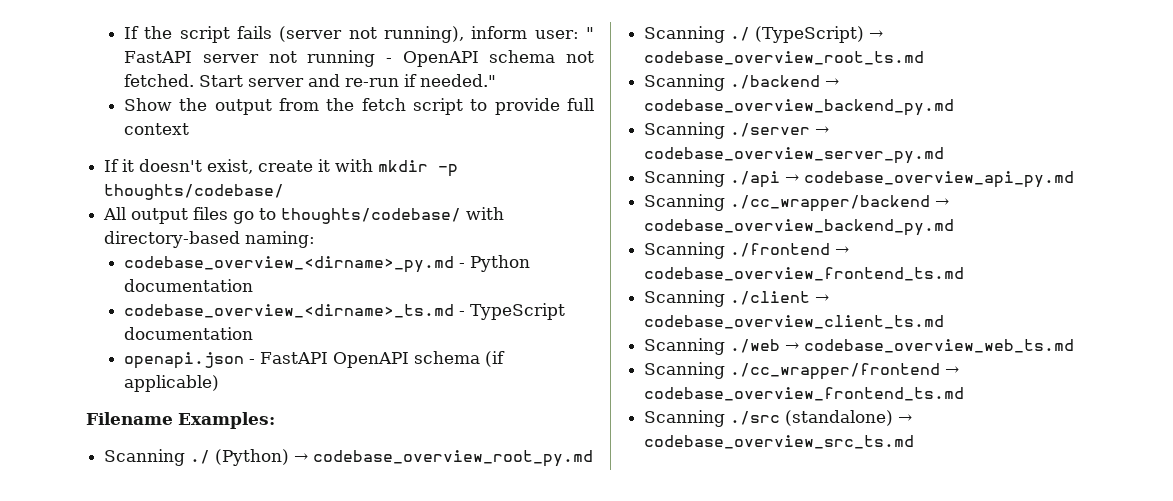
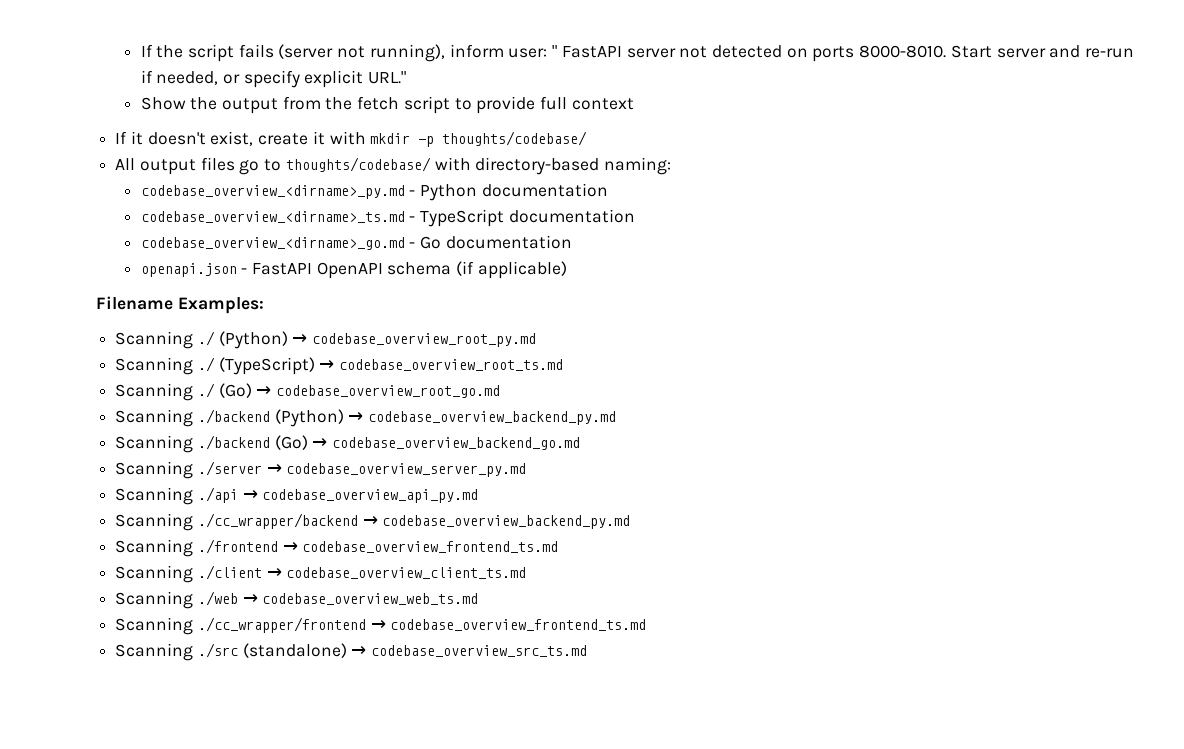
[307,50,594,67] [124,74,195,87] running - OpenAPI schema not fetched. -> [711,45,947,62] detected on ports 8000-8010.
[420,74,497,87] needed." -> [156,70,407,88] needed, or specify explicit URL."
(254, 333) none -> [140,235,572,250] // codebase_overview_<dirname>_go.md - Go documentation
[644,74,840,91] [644,99,955,116] // Scanning ./backend → codebase_overview_backend_py.md -> [115,383,501,401] [115,409,617,427] [115,435,581,453] // Scanning ./ (Go) → codebase_overview_root_go.md // Scanning ./backend (Python) → codebase_overview_backend_py.md // Scanning ./backend (Go) → codebase_overview_backend_go.md

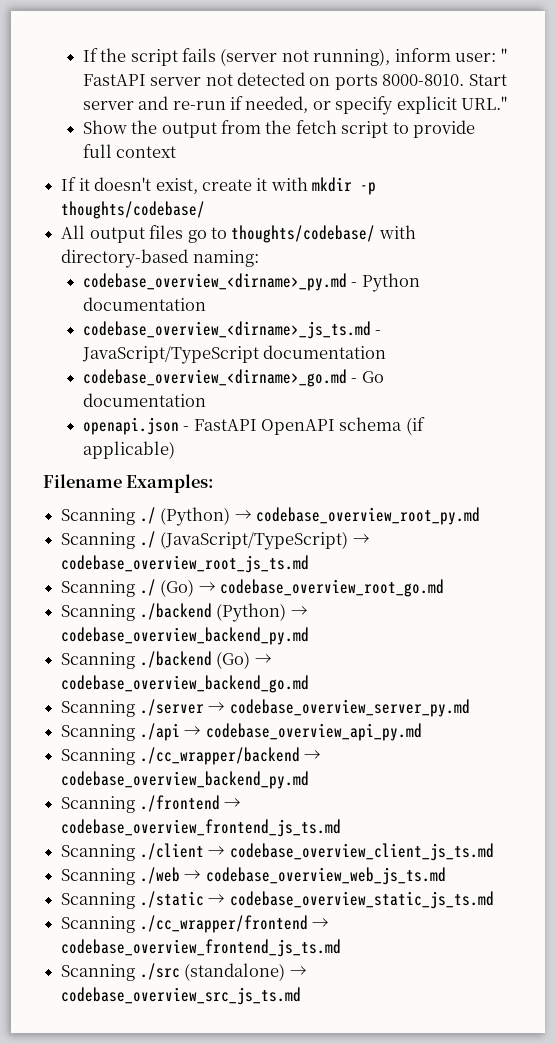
[140,209,504,227] codebase_overview_<dirname>_ts.md - TypeScript -> [82,321,382,339] [81,346,259,364] codebase_overview_<dirname>_js_ts.md - JavaScript/TypeScript
[218,357,564,375] (TypeScript) → codebase_overview_root_ts.md -> [160,531,370,550] [61,555,310,573] (JavaScript/TypeScript) → codebase_overview_root_js_ts.md
[302,541,559,553] codebase_overview_frontend_ts.md -> [61,819,342,837] codebase_overview_frontend_js_ts.md
[286,567,527,579] codebase_overview_client_ts.md -> [229,843,494,861] codebase_overview_client_js_ts.md
[262,593,479,605] codebase_overview_web_ts.md -> [205,867,446,885] [61,891,494,909] codebase_overview_web_js_ts.md // Scanning ./static → codebase_overview_static_js_ts.md
[390,619,647,631] codebase_overview_frontend_ts.md -> [61,939,342,957] codebase_overview_frontend_js_ts.md
[371,645,588,657] codebase_overview_src_ts.md -> [61,987,302,1005] codebase_overview_src_js_ts.md

